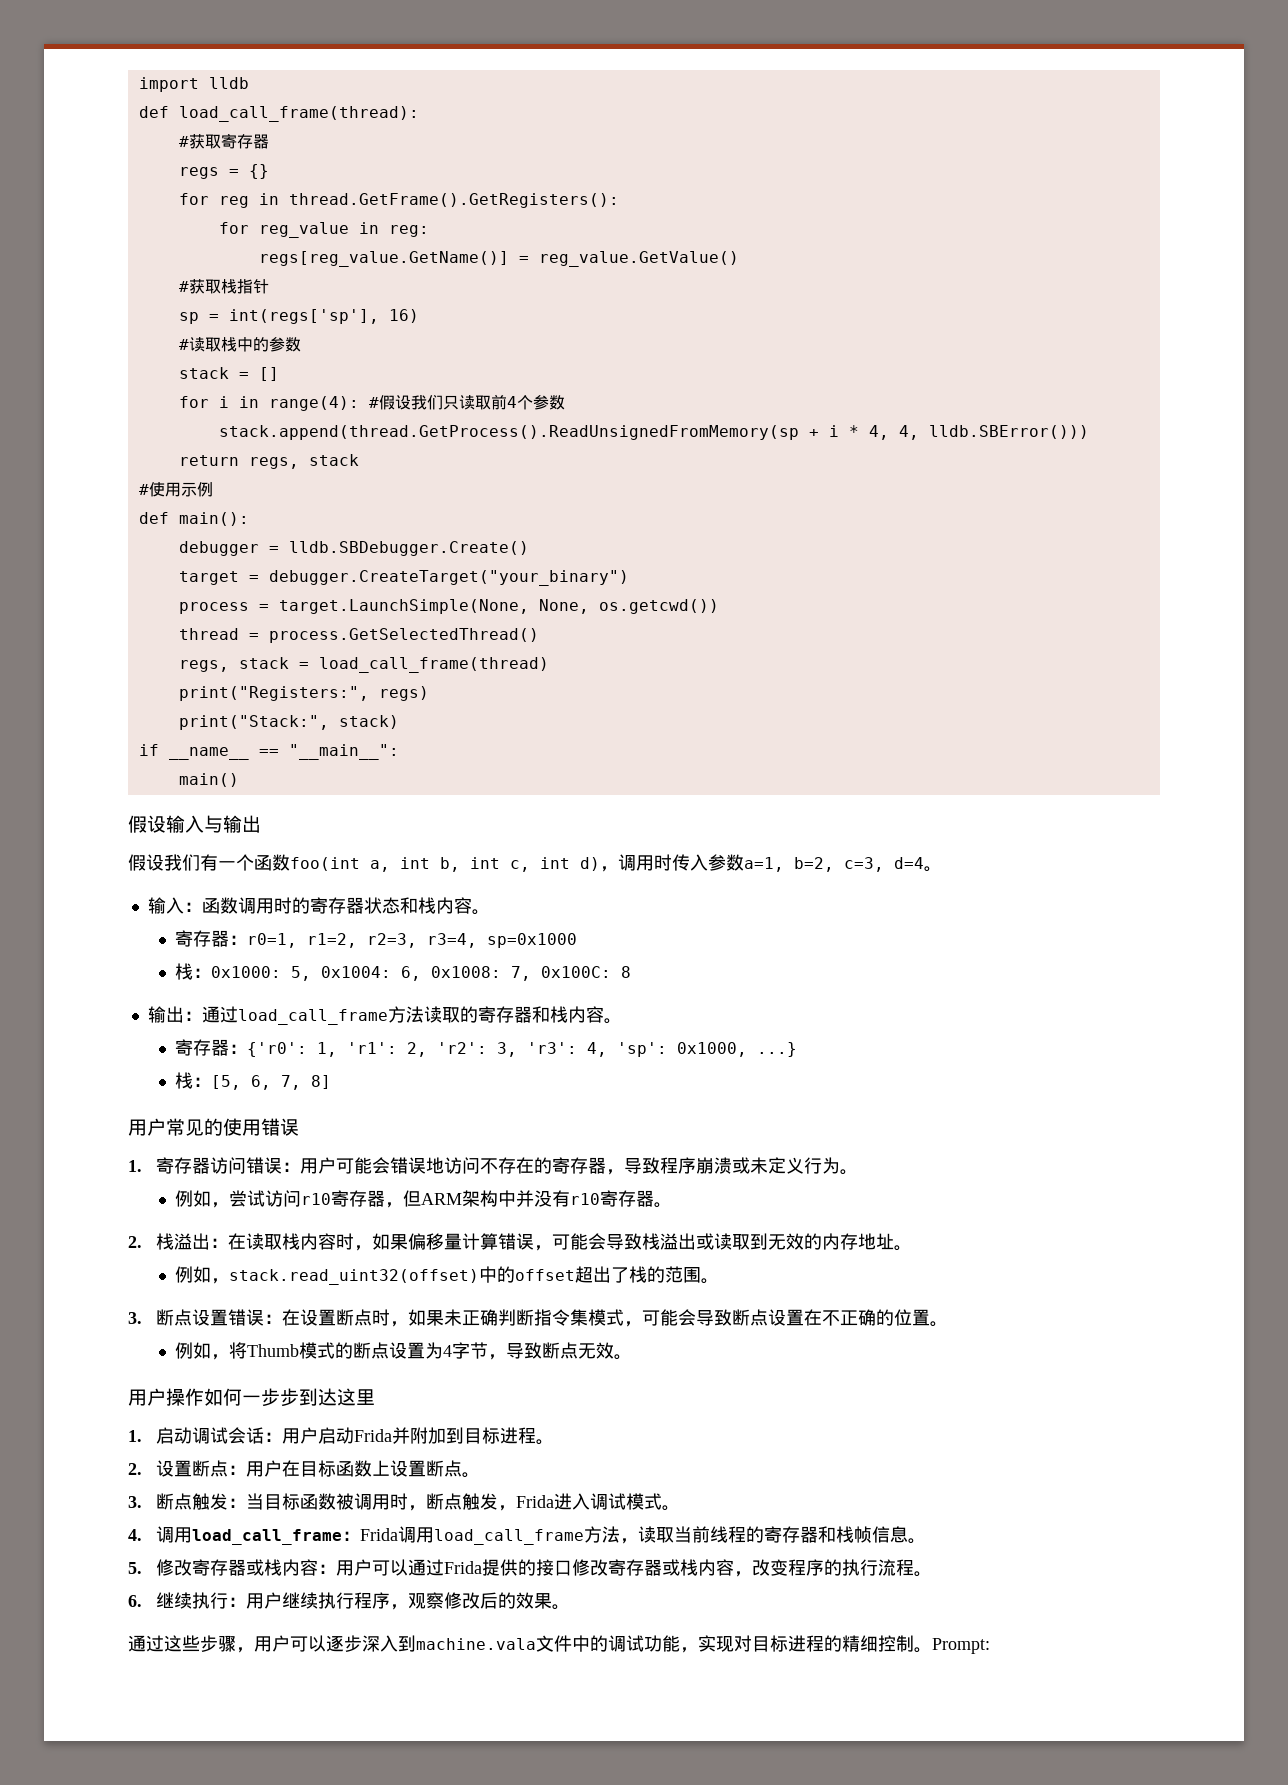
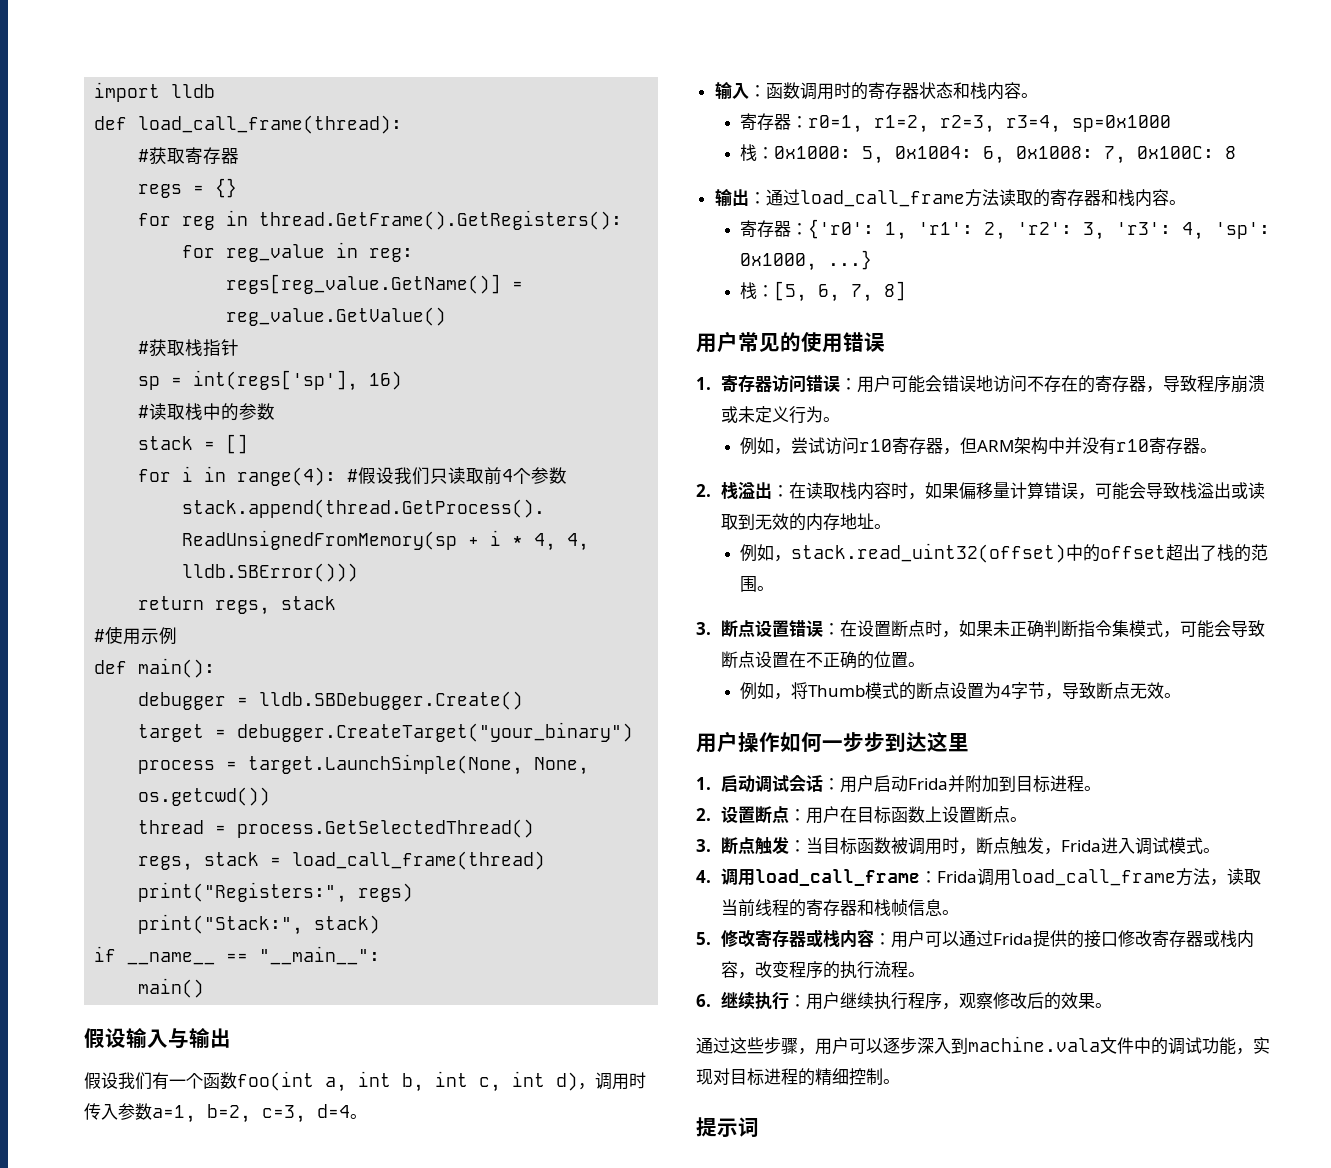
[932,1638,990,1654] Prompt: -> [696,1117,759,1137] // 提示词

